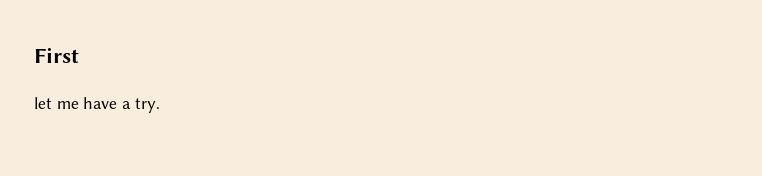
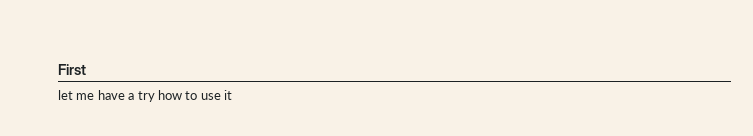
[134,98,160,113] try. -> [137,90,232,102] try how to use it

